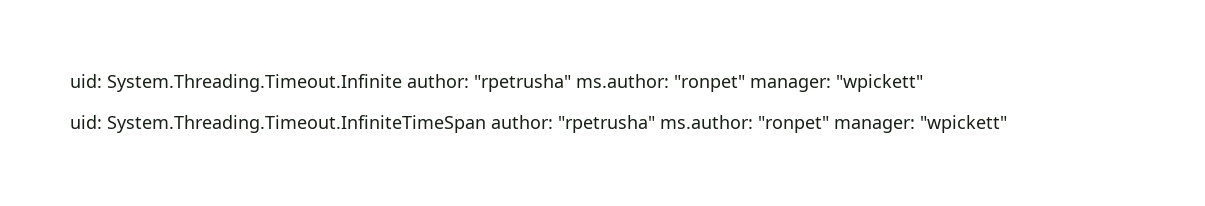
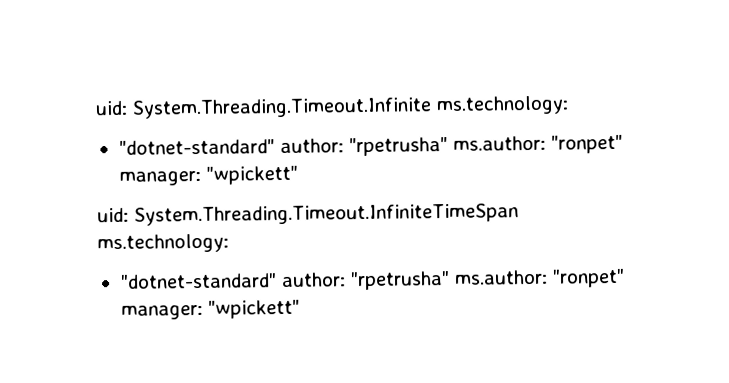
(402, 83) none -> [435,95,569,116] [118,139,275,155] ms.technology: // "dotnet-standard"
(486, 124) none -> [97,233,229,254] [119,273,277,289] ms.technology: // "dotnet-standard"

